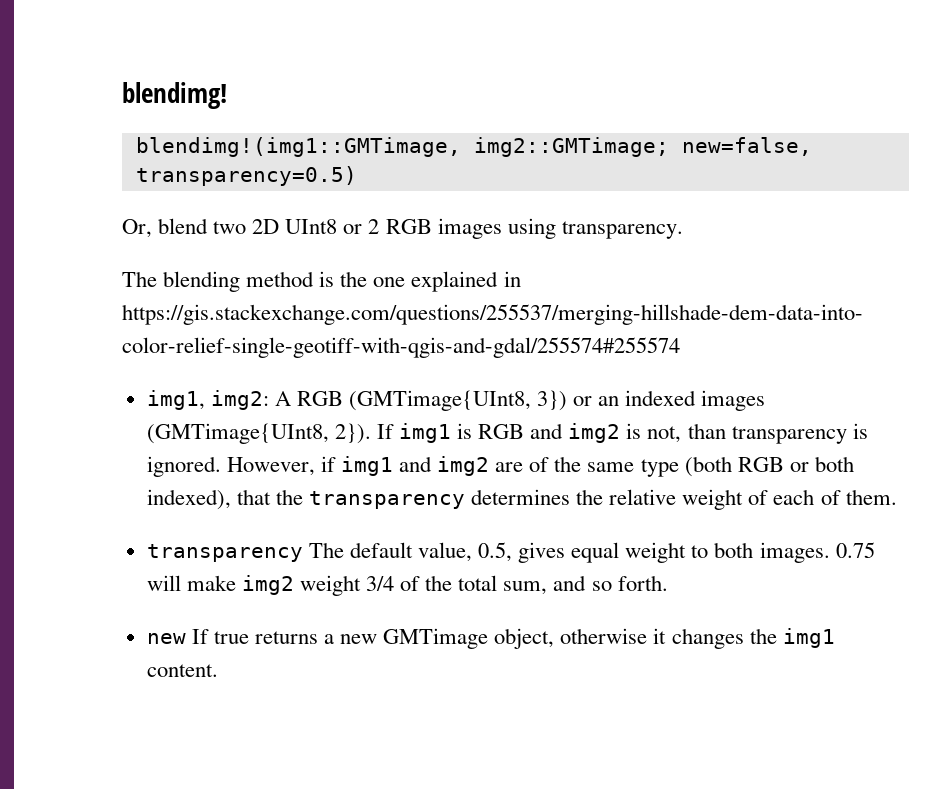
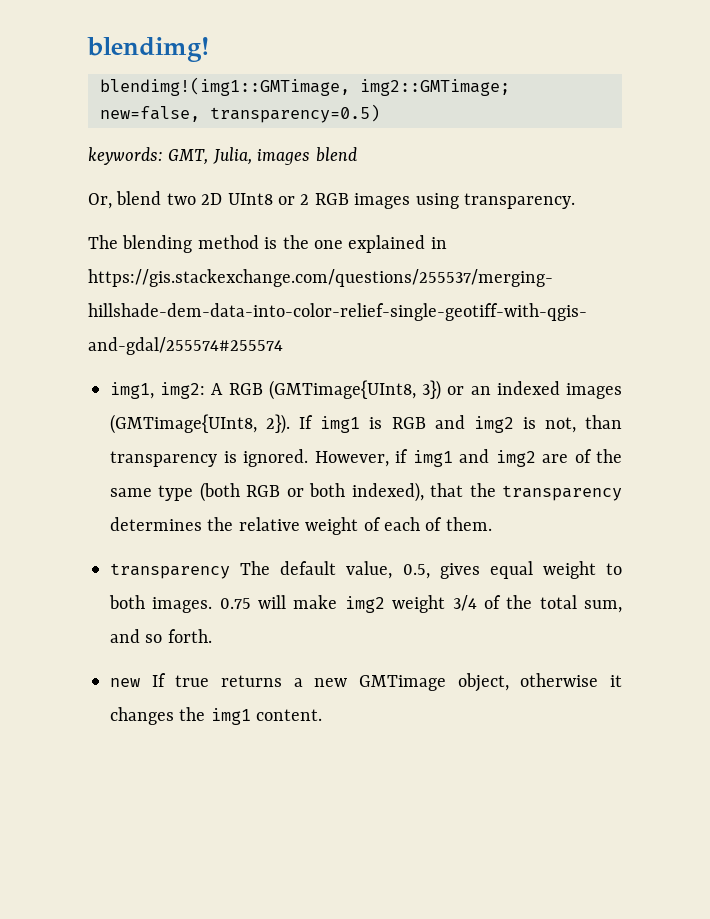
(357, 176) none -> [88,147,357,165] // keywords: GMT, Julia, images blend

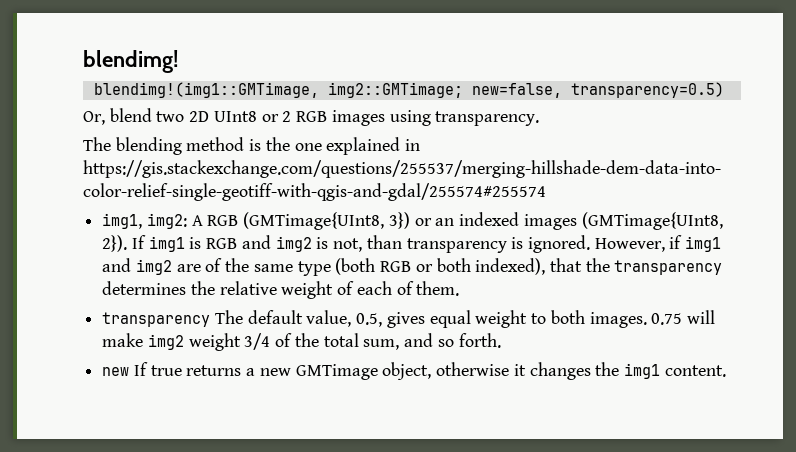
[88,147,357,165] // keywords: GMT, Julia, images blend -> (724, 90) none

